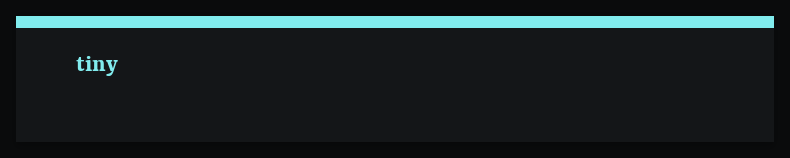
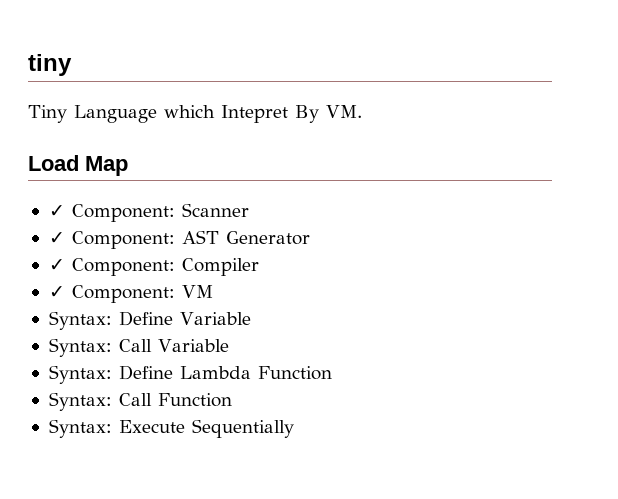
(118, 66) none -> [28,105,362,123] [28,155,128,176] [48,203,249,222] [48,230,310,249] [48,258,259,276] [48,285,213,303] [48,311,251,330] [48,338,229,357] [48,365,332,384] [48,392,232,411] [48,419,294,438] // Tiny Language which Intepret By VM. // Load Map // ✓ Component: Scanner // ✓ Component: AST Generator // ✓ Component: Compiler // ✓ Component: VM // Syntax: Define Variable // Syntax: Call Variable // Syntax: Define Lambda Function // Syntax: Call Function // Syntax: Execute Sequentially

